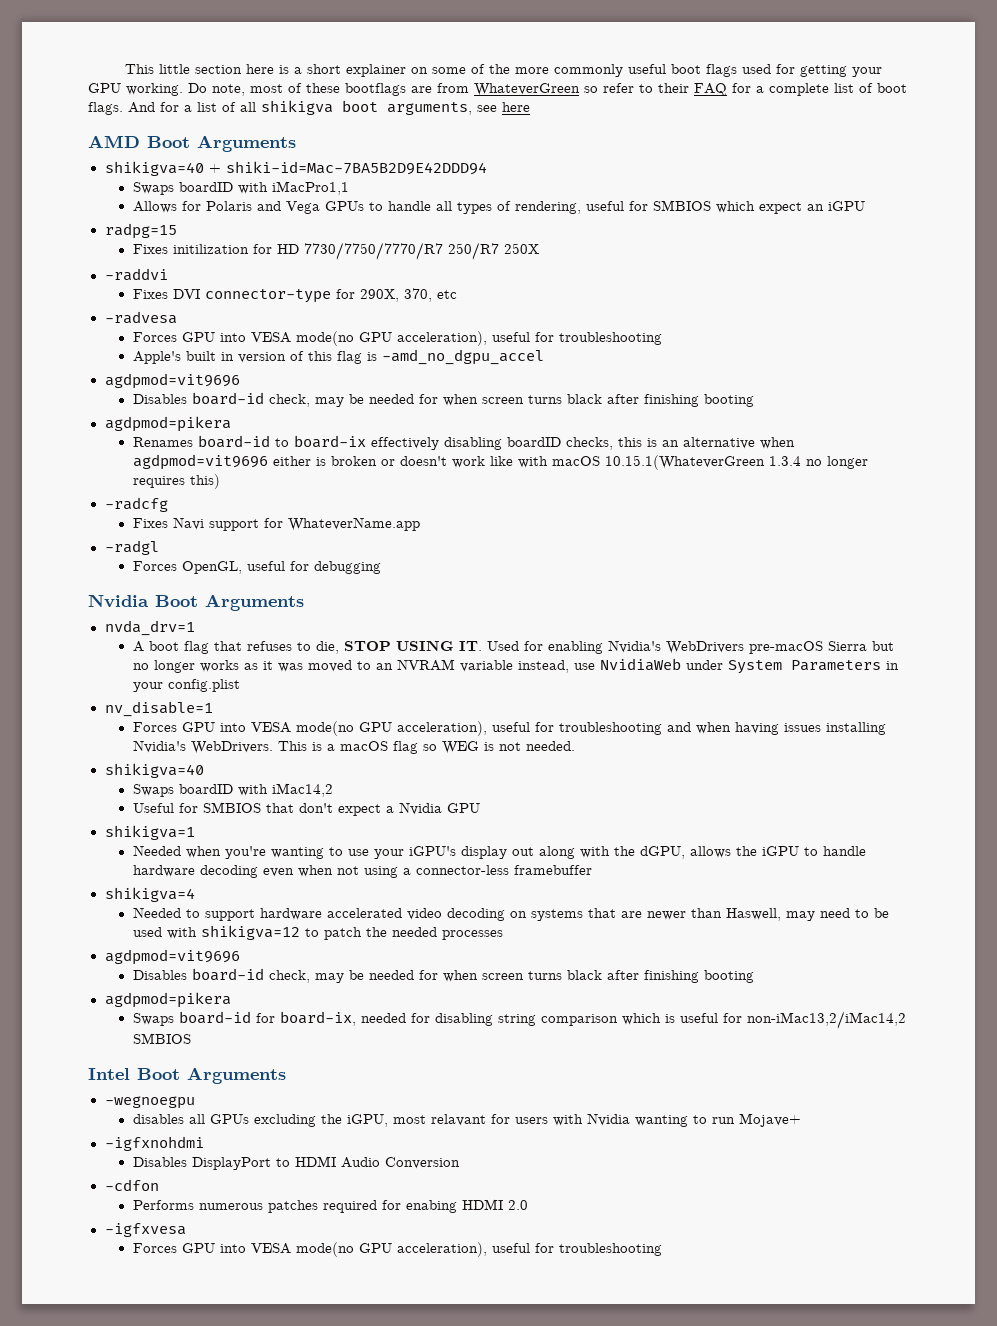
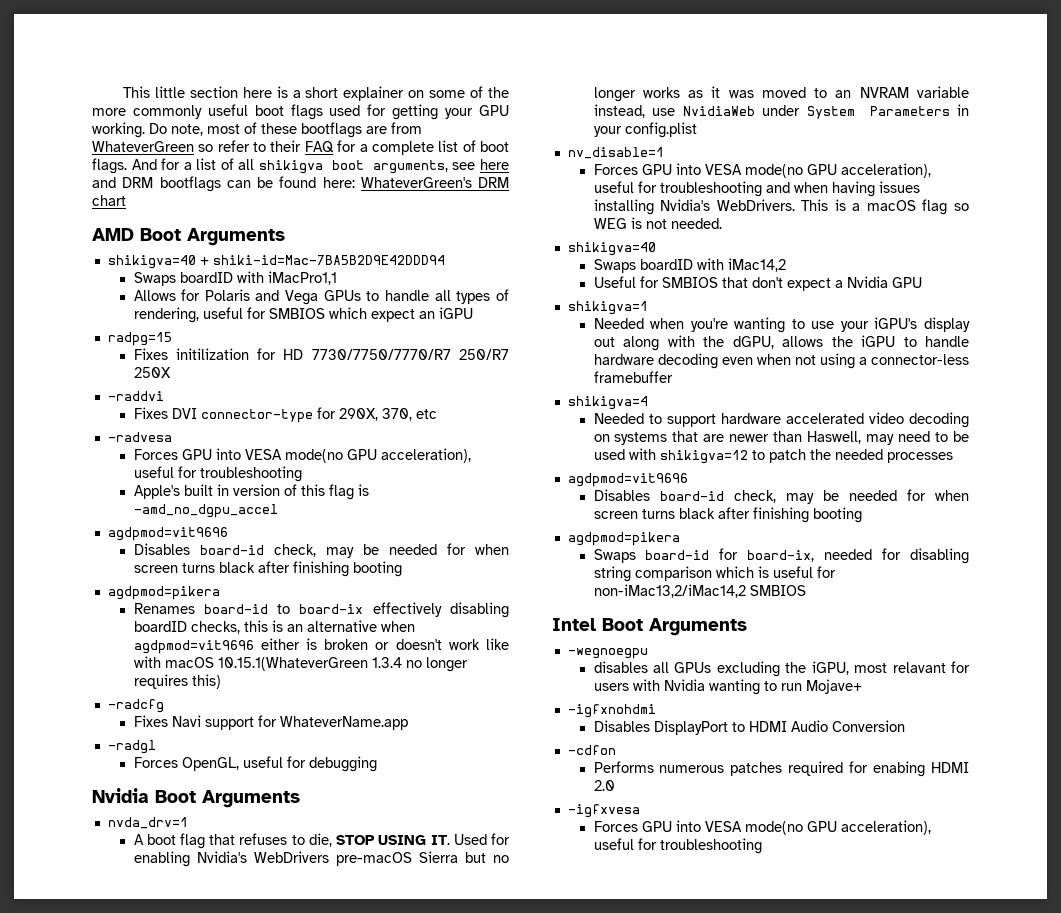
(530, 107) none -> [92,176,509,192] [92,195,126,206] and DRM bootflags can be found here: WhateverGreen's DRM chart

